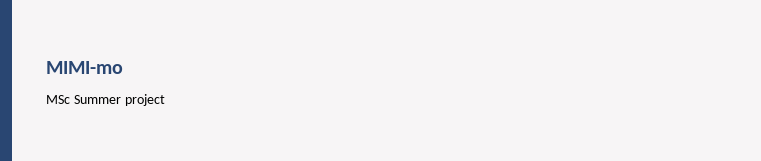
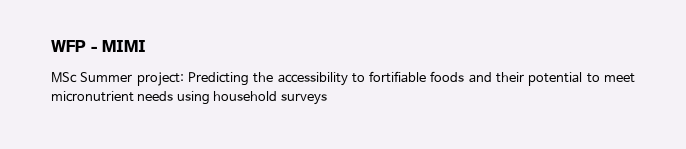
[46,61,123,74] MIMI-mo -> [51,40,146,52] WFP - MIMI
[124,94,165,106] project -> [136,71,635,86] [51,91,327,105] project: Predicting the accessibility to fortifiable foods and their potential to meet micronutrient needs using household surveys

